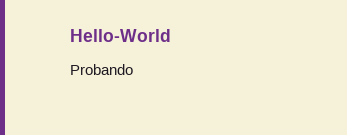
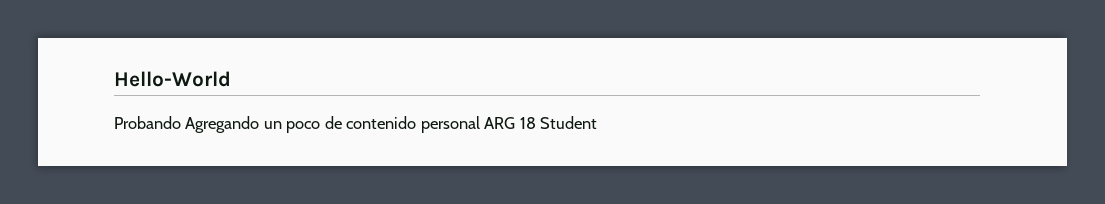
(133, 69) none -> [185,116,598,133] Agregando un poco de contenido personal ARG 18 Student

